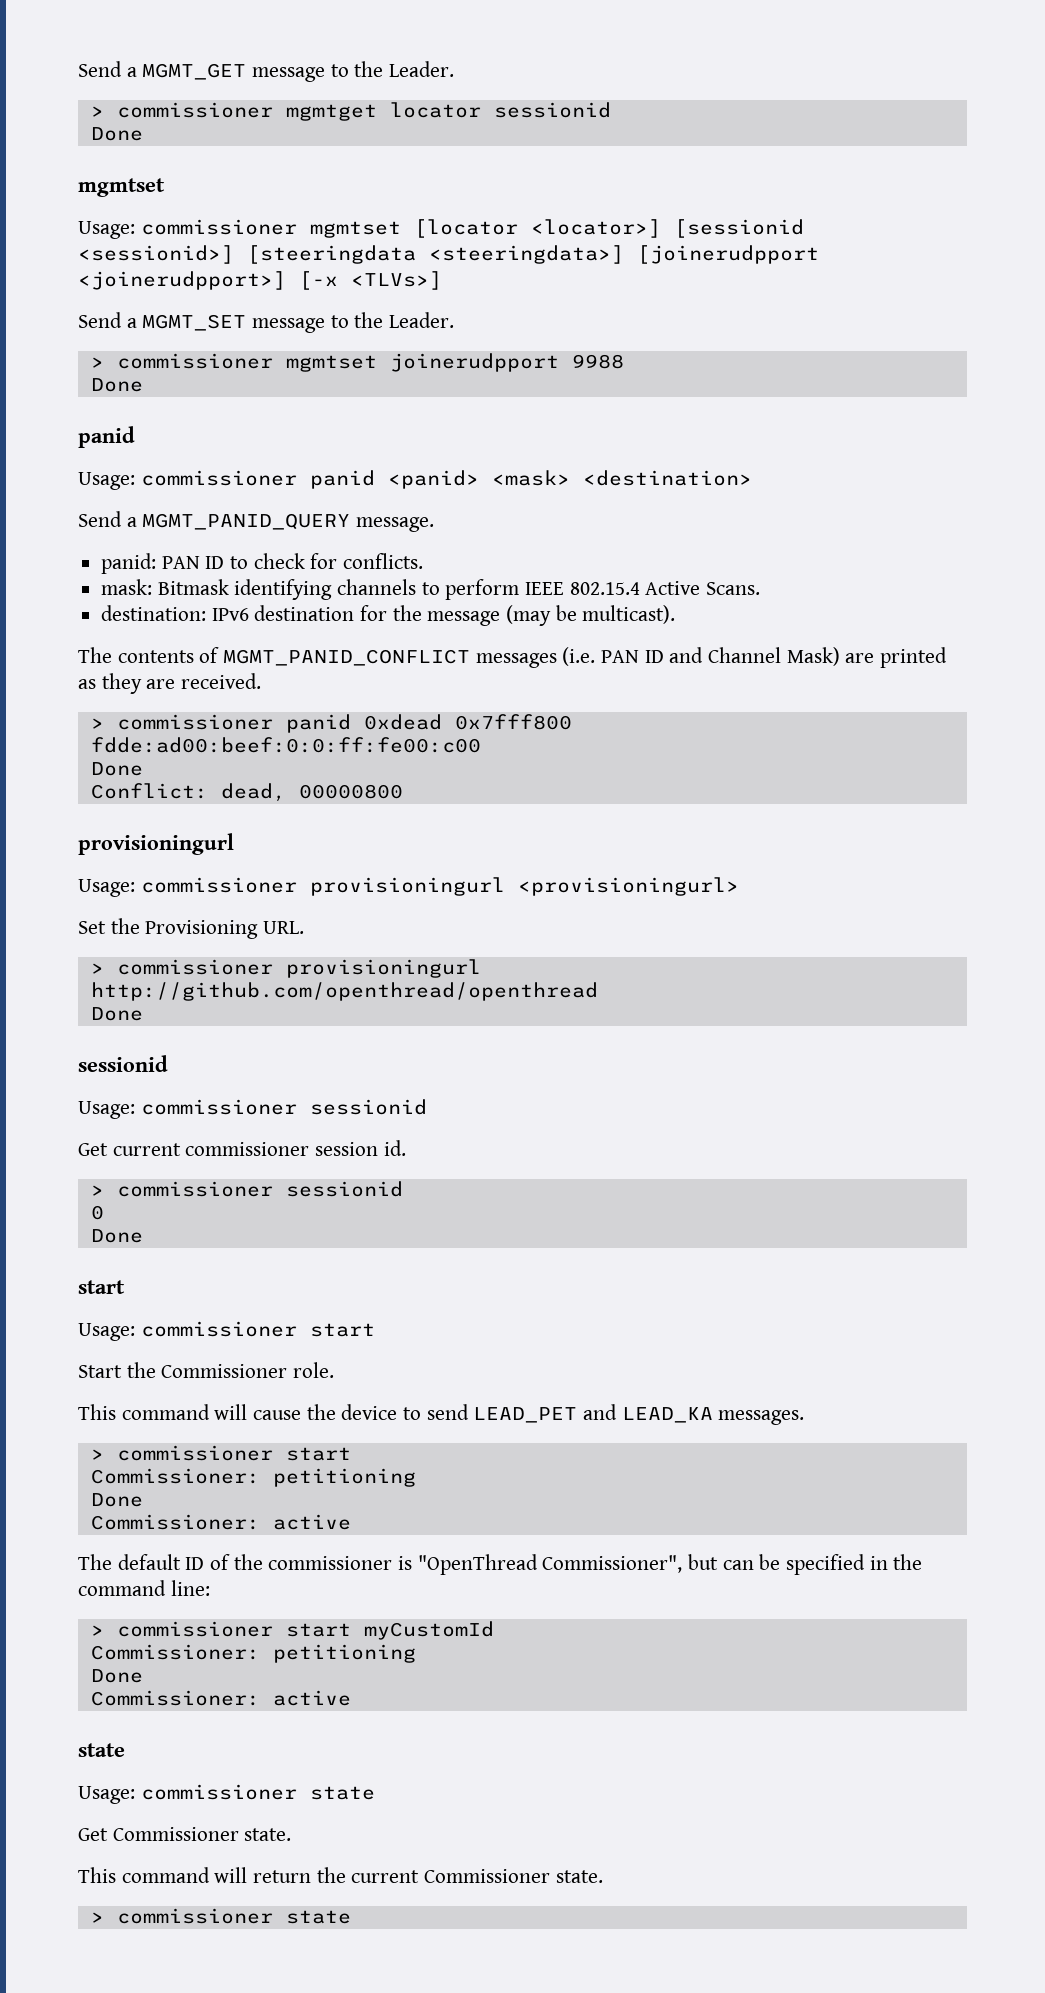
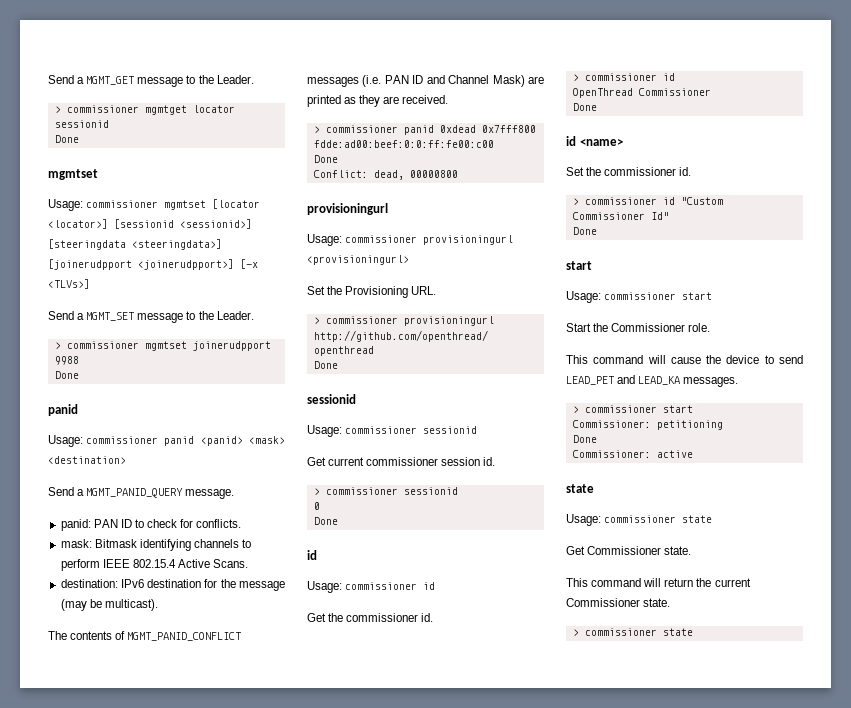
(143, 1236) none -> [307,550,317,560] [307,581,436,593] [307,613,434,622] [572,73,675,81] [572,88,711,98] [572,103,597,111] [566,136,623,146] [566,167,692,176] [572,197,723,205] [572,212,669,220] [572,227,597,235] // id // Usage: commissioner id // Get the commissioner id. // > commissioner id // OpenThread Commissioner // Done // id <name> // Set the commissioner id. // > commissioner id "Custom Commissioner Id" // Done
[78,1554,923,1575] [78,1580,210,1596] [90,1621,494,1640] [90,1644,416,1663] [90,1669,143,1683] [90,1690,351,1706] // The default ID of the commissioner is "OpenThread Commissioner", but can be specified in the command line: // > commissioner start myCustomId // Commissioner: petitioning // Done // Commissioner: active -> (693, 454) none

